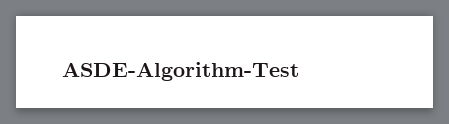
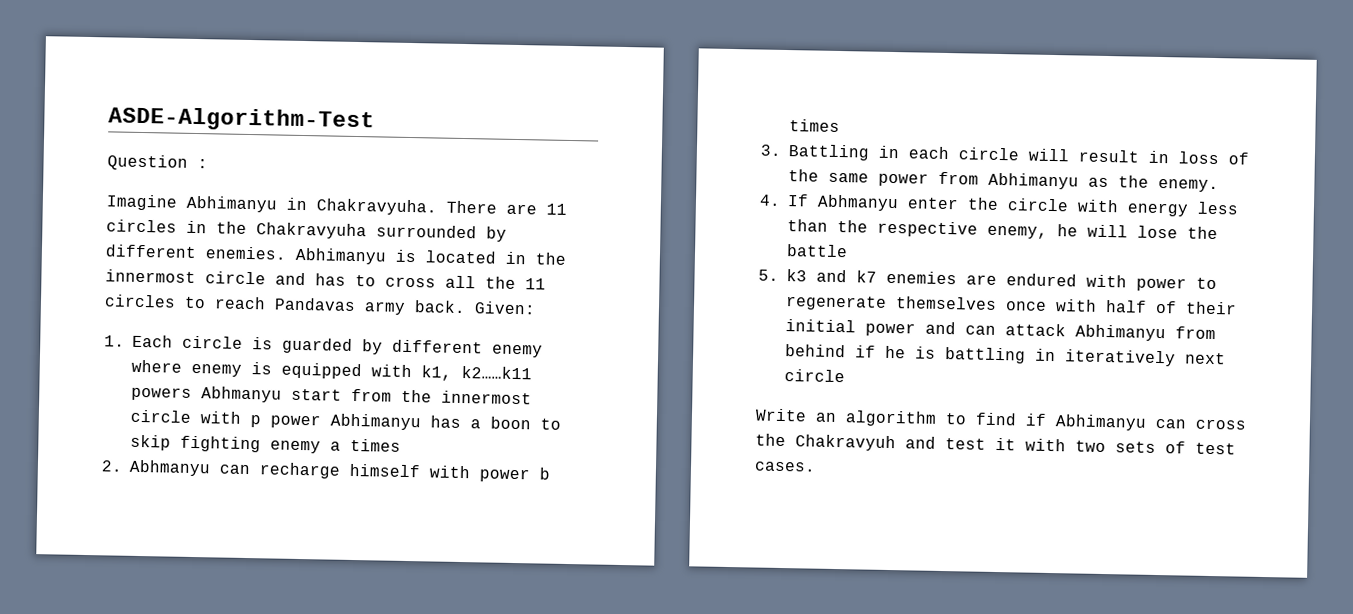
(299, 71) none -> [107,154,208,171] [106,194,567,216] [106,219,507,242] [105,244,566,265] [105,269,546,290] [104,294,536,315] [104,334,543,358] [131,359,532,381] [131,386,532,405] [130,409,561,431] [130,434,401,454] [101,459,550,483] [789,119,840,133] [760,144,1249,165] [788,169,1219,193] [759,194,1239,217] [787,219,1218,240] [786,244,848,258] [758,269,1217,292] [785,295,1237,315] [785,319,1216,342] [785,344,1226,367] [784,369,845,383] [755,408,1246,431] [755,433,1236,455] [754,461,816,472] // Question : // Imagine Abhimanyu in Chakravyuha. There are 11 circles in the Chakravyuha surrounded by different enemies. Abhimanyu is located in the innermost circle and has to cross all the 11 circles to reach Pandavas army back. Given: // 1. Each circle is guarded by different enemy where enemy is equipped with k1, k2……k11 powers Abhmanyu start from the innermost circle with p power Abhimanyu has a boon to skip fighting enemy a times // 2. Abhmanyu can recharge himself with power b times // 3. Battling in each circle will result in loss of the same power from Abhimanyu as the enemy. // 4. If Abhmanyu enter the circle with energy less than the respective enemy, he will lose the battle // 5. k3 and k7 enemies are endured with power to regenerate themselves once with half of their initial power and can attack Abhimanyu from behind if he is battling in iteratively next circle // Write an algorithm to find if Abhimanyu can cross the Chakravyuh and test it with two sets of test cases.

